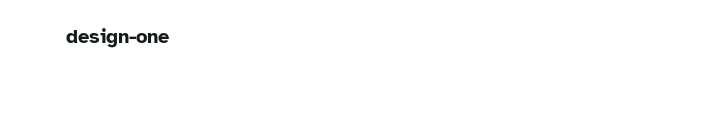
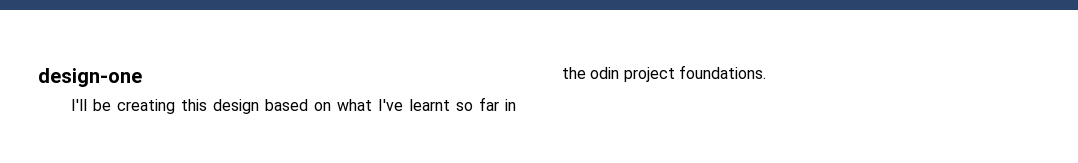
(169, 38) none -> [70,97,516,114] [562,65,766,82] // I'll be creating this design based on what I've learnt so far in the odin project foundations.

